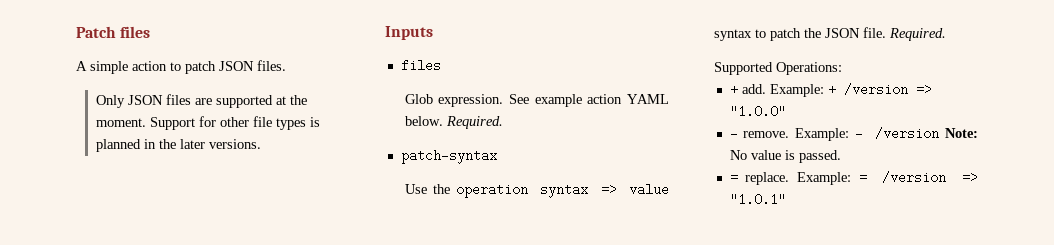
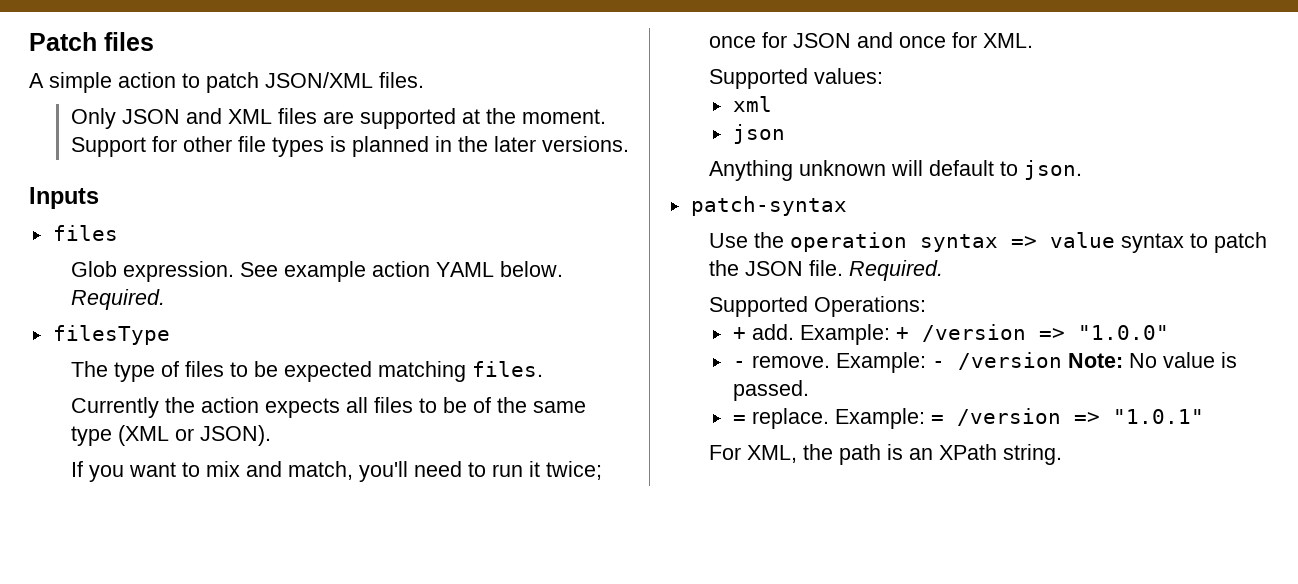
[219,61,254,71] JSON -> [265,72,373,88] JSON/XML
(163, 100) none -> [185,108,272,124] and XML
(503, 122) none -> [52,325,170,345] [70,361,543,382] [70,397,586,418] [70,425,271,446] [70,461,602,482] [708,32,1033,48] [708,68,883,89] [732,96,772,112] [732,124,785,144] [708,160,1082,181] // filesType // The type of files to be expected matching files. // Currently the action expects all files to be of the same type (XML or JSON). // If you want to mix and match, you'll need to run it twice; once for JSON and once for XML. // Supported values: // xml // json // Anything unknown will default to json.
(786, 199) none -> [708,444,1062,465] // For XML, the path is an XPath string.

